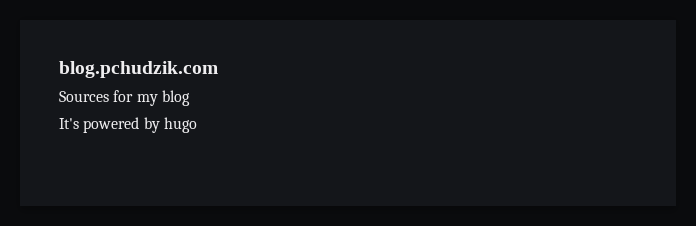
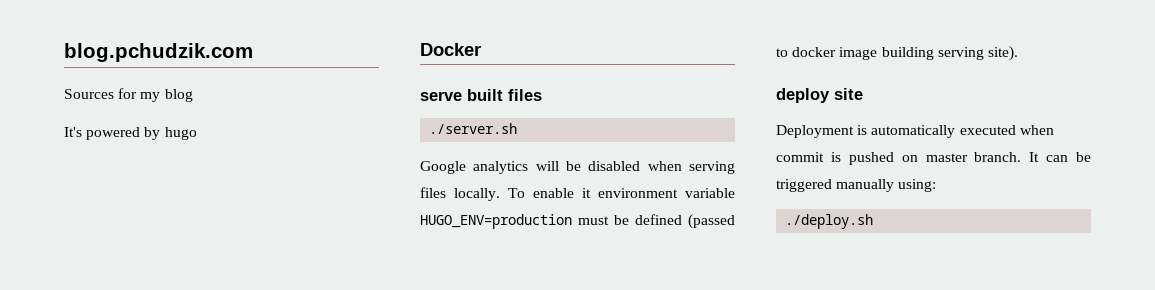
(197, 125) none -> [420,43,481,56] [420,89,542,101] [429,123,518,134] [420,161,735,174] [420,187,735,201] [420,214,735,229] [776,46,1018,61] [776,88,863,103] [776,125,1054,138] [776,152,1091,165] [776,179,937,192] [785,214,874,229] // Docker // serve built files // ./server.sh // Google analytics will be disabled when serving files locally. To enable it environment variable HUGO_ENV=production must be defined (passed to docker image building serving site). // deploy site // Deployment is automatically executed when commit is pushed on master branch. It can be triggered manually using: // ./deploy.sh

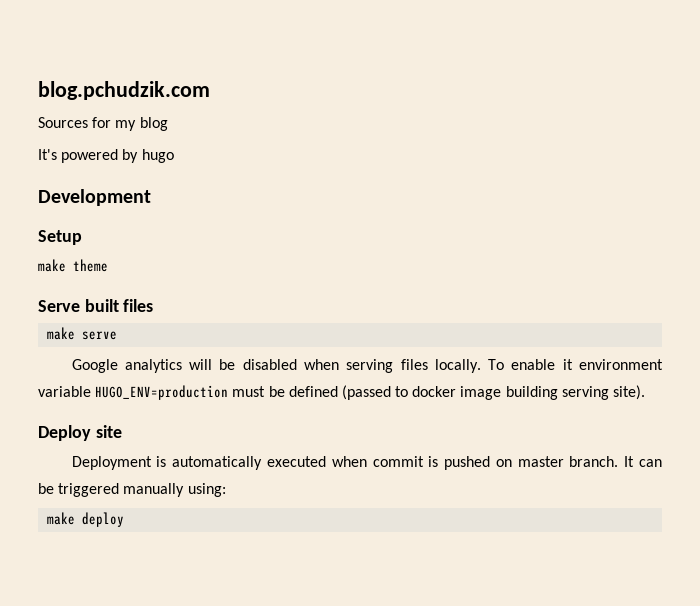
[420,43,481,56] [420,91,462,101] Docker // serve -> [38,189,151,206] [38,230,82,245] [38,259,108,272] [38,300,80,312] Development // Setup // make theme // Serve
[429,123,518,134] ./server.sh -> [47,327,118,340] make serve
[776,88,830,103] deploy -> [38,425,91,441] Deploy
[785,214,874,229] ./deploy.sh -> [47,512,125,527] make deploy

